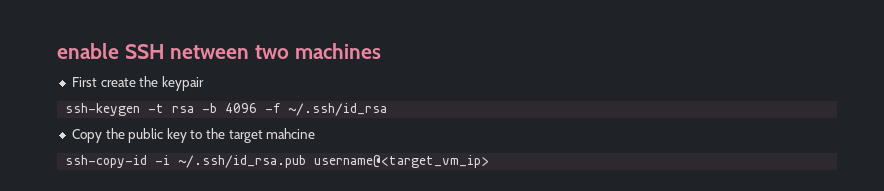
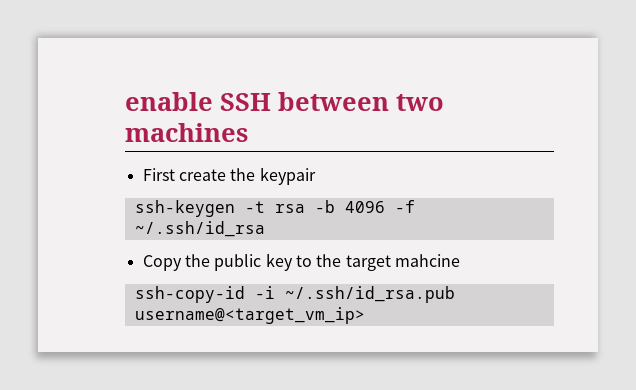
[170,45,250,59] netween -> [278,92,389,111] between

